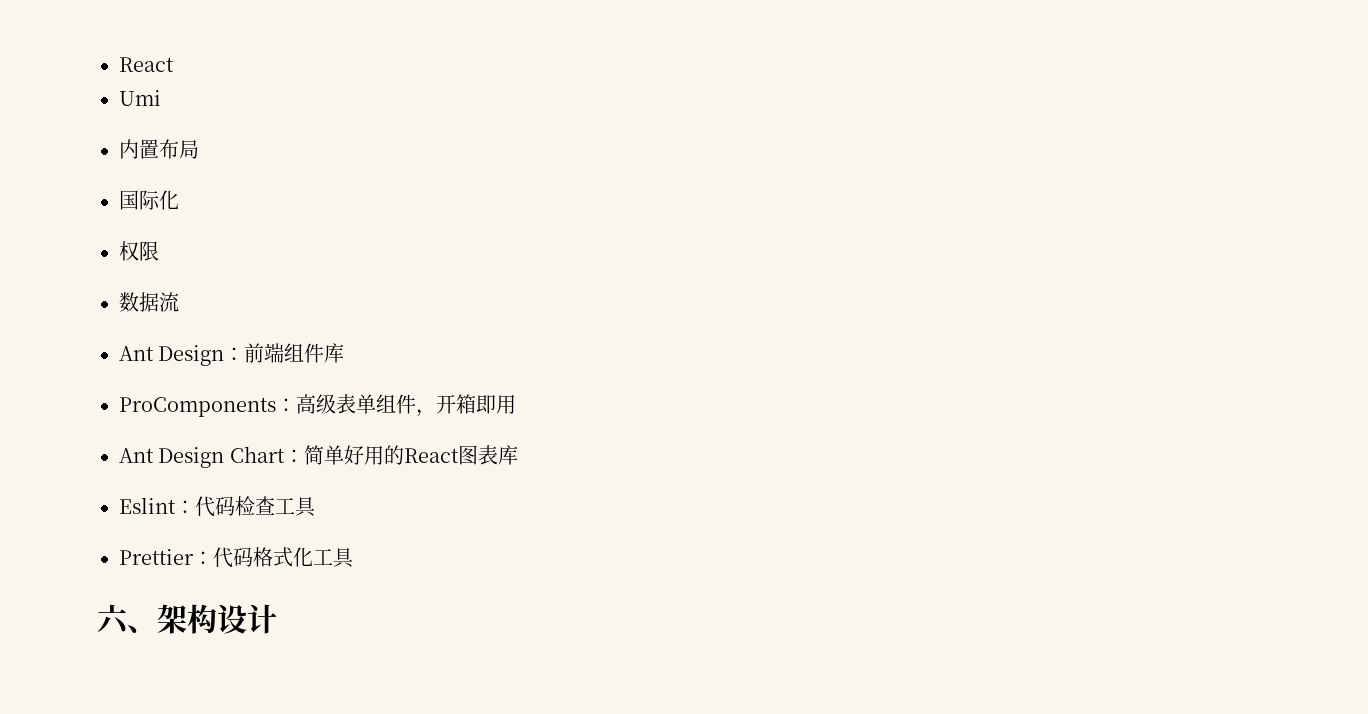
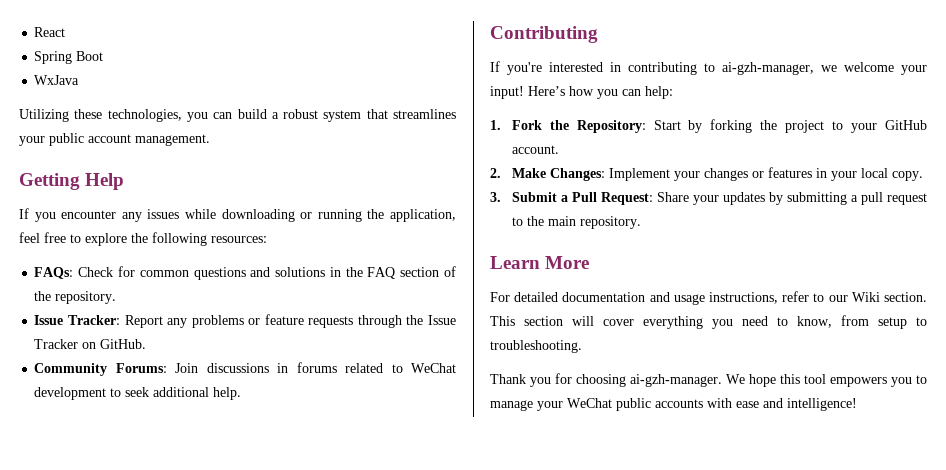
[119,90,161,106] [119,139,199,159] [119,190,179,210] [119,241,159,261] [119,292,179,312] [119,343,345,366] [119,394,516,417] [119,445,518,468] [119,496,316,517] [119,547,354,568] [97,604,277,635] Umi // 内置布局 // 国际化 // 权限 // 数据流 // Ant Design：前端组件库 // ProComponents：高级表单组件，开箱即用 // Ant Design Chart：简单好用的React图表库 // Eslint：代码检查工具 // Prettier：代码格式化工具 // 六、架构设计 -> [34,51,104,64] [34,75,80,85] [19,109,457,122] [19,133,210,146] [19,173,125,190] [19,208,457,222] [19,232,267,246] [34,266,457,280] [34,291,117,304] [34,314,456,328] [34,339,147,349] [34,362,456,376] [34,387,242,400] [490,26,598,43] [490,61,927,75] [490,86,673,99] [490,119,927,133] [511,145,559,154] [490,167,923,181] [490,192,927,205] [511,216,641,229] [490,256,590,269] [490,291,927,305] [490,315,927,329] [490,340,582,353] [490,373,927,387] [490,398,857,411] Spring Boot // WxJava // Utilizing these technologies, you can build a robust system that streamlines your public account management. // Getting Help // If you encounter any issues while downloading or running the application, feel free to explore the following resources: // FAQs: Check for common questions and solutions in the FAQ section of the repository. // Issue Tracker: Report any problems or feature requests through the Issue Tracker on GitHub. // Community Forums: Join discussions in forums related to WeChat development to seek additional help. // Contributing // If you're interested in contributing to ai-gzh-manager, we welcome your input! Here’s how you can help: // 1. Fork the Repository: Start by forking the project to your GitHub account. // 2. Make Changes: Implement your changes or features in your local copy. // 3. Submit a Pull Request: Share your updates by submitting a pull request to the main repository. // Learn More // For detailed documentation and usage instructions, refer to our Wiki section. This section will cover everything you need to know, from setup to troubleshooting. // Thank you for choosing ai-gzh-manager. We hope this tool empowers you to manage your WeChat public accounts with ease and intelligence!

